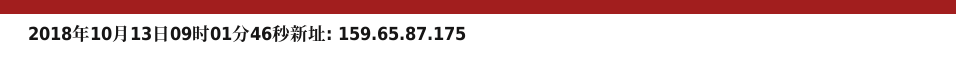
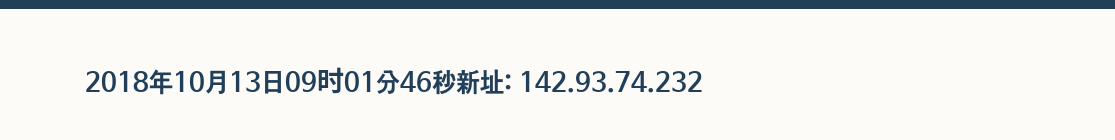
[338,26,466,41] 159.65.87.175 -> [519,71,704,93] 142.93.74.232

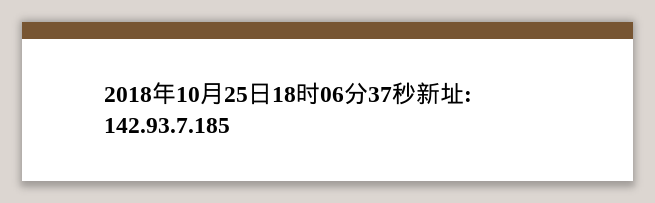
[229,67,432,94] 13日09时01分46 -> [224,82,392,105] 25日18时06分37
[519,71,704,93] 142.93.74.232 -> [104,118,230,133] 142.93.7.185

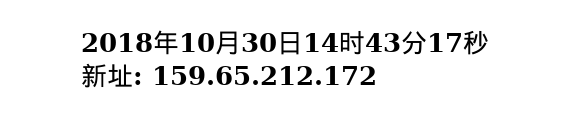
[224,82,392,105] 25日18时06分37 -> [241,30,463,55] 30日14时43分17
[104,118,230,133] 142.93.7.185 -> [152,66,377,85] 159.65.212.172

